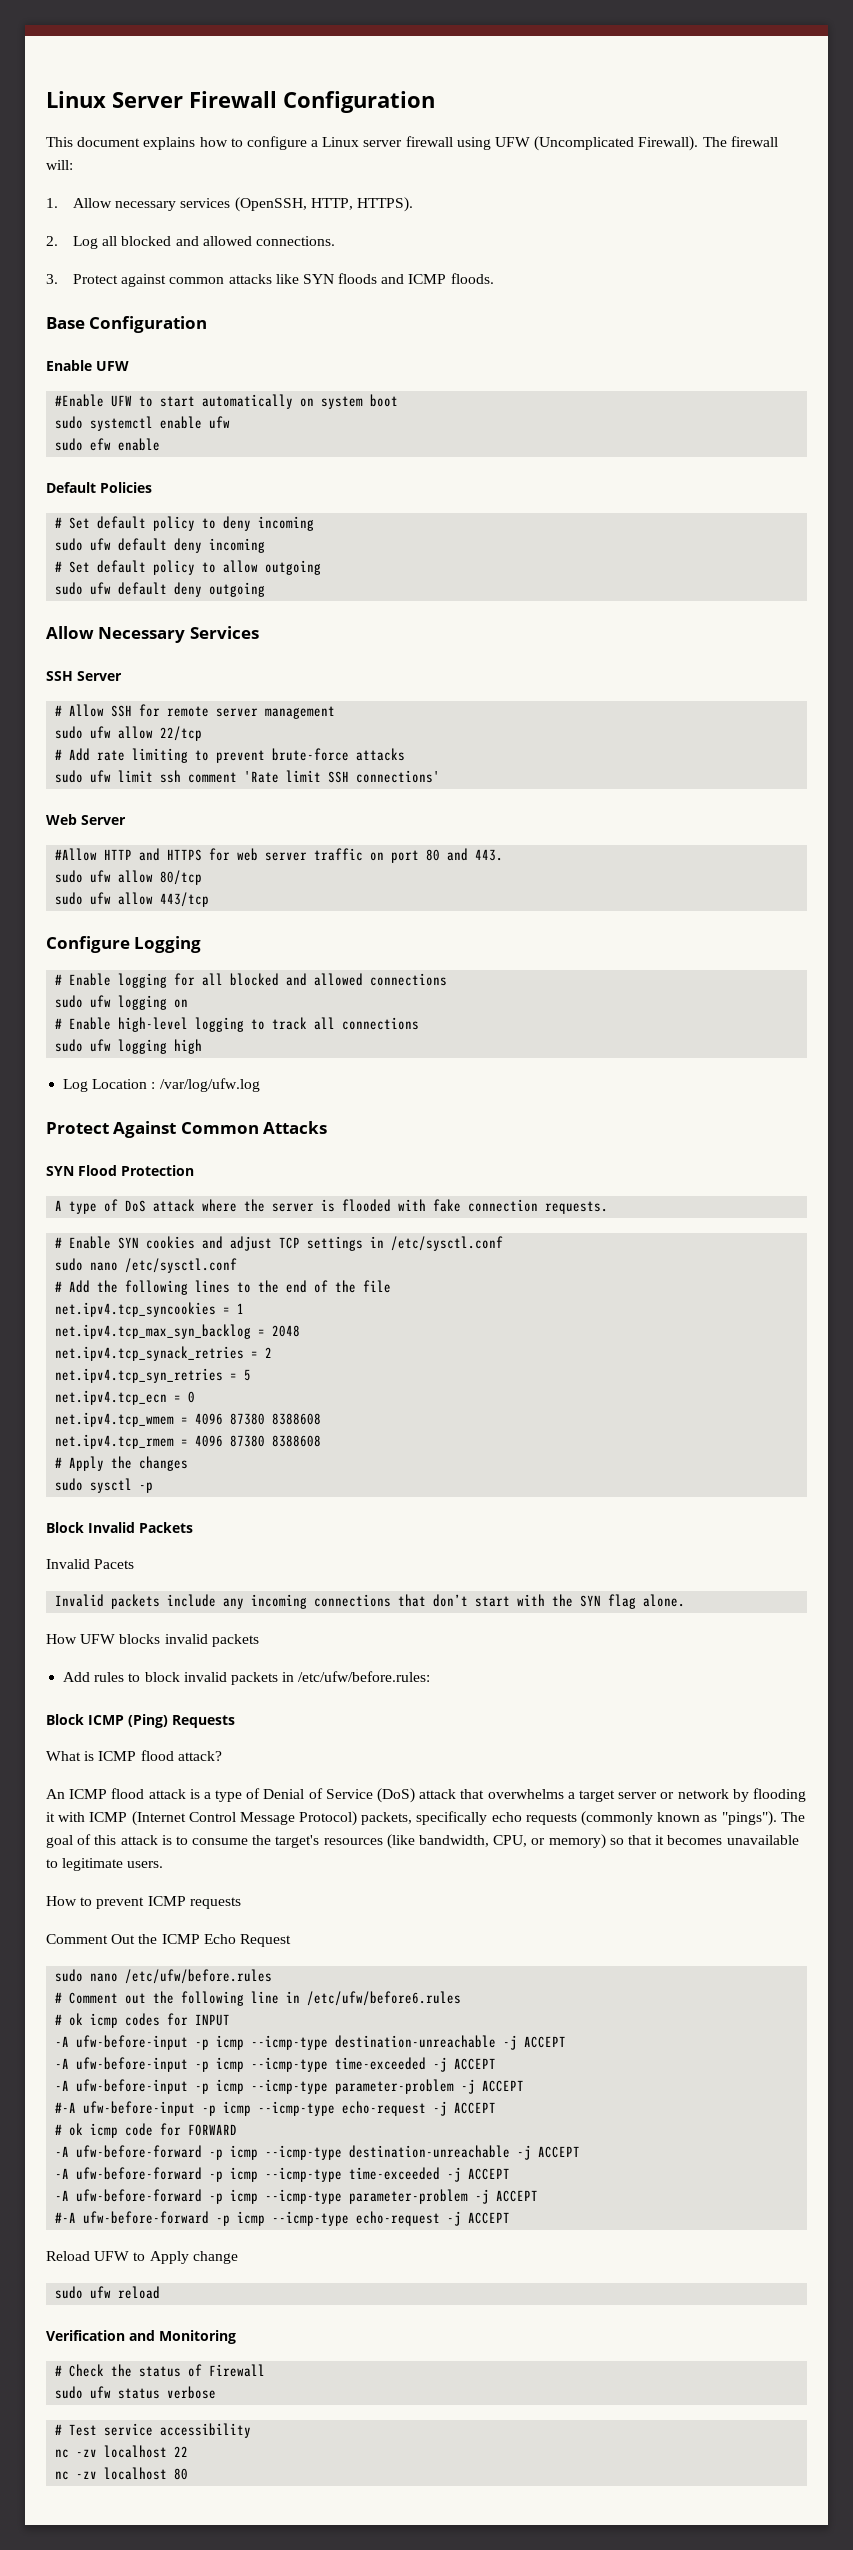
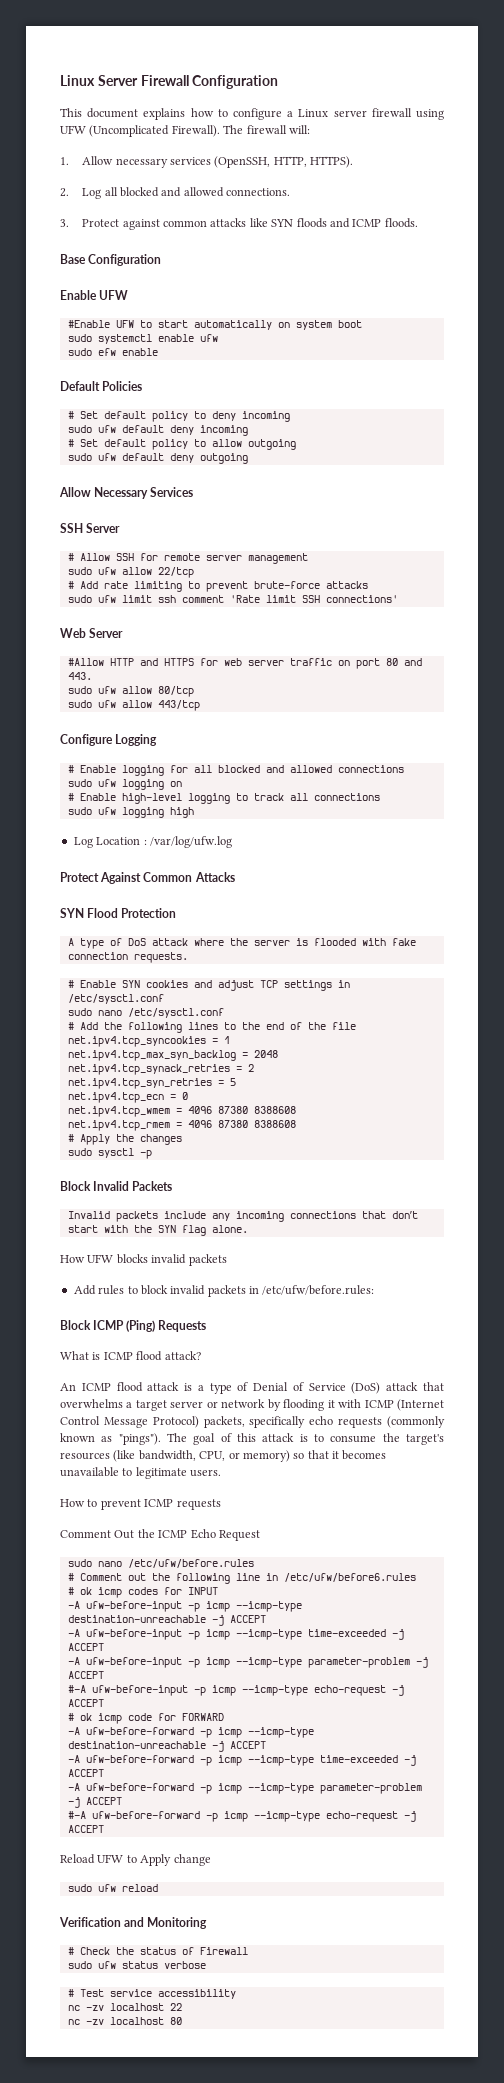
[46,1559,135,1569] // Invalid Pacets -> (173, 1186) none

